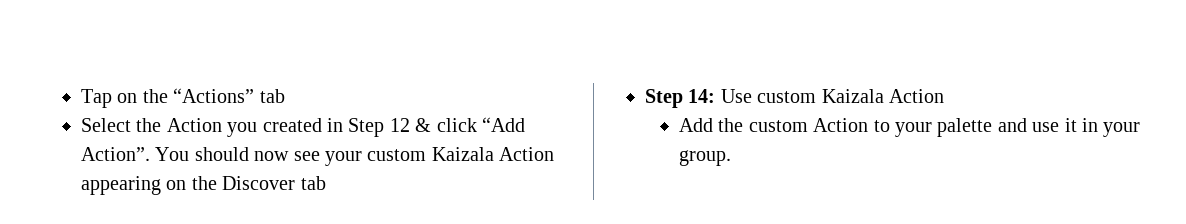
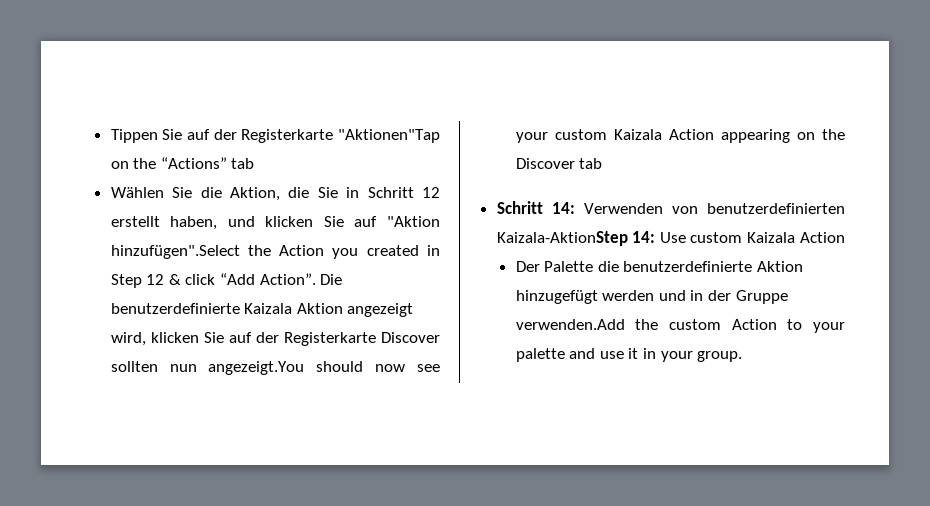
[80,88,285,108] [80,118,131,132] Tap on the “Actions” tab // Select -> [110,129,440,143] [110,157,255,169] [110,187,440,201] [110,216,440,230] [110,245,240,259] Tippen Sie auf der Registerkarte "Aktionen"Tap on the “Actions” tab // Wählen Sie die Aktion, die Sie in Schritt 12 erstellt haben, und klicken Sie auf "Aktion hinzufügen".Select
[155,147,190,161] You -> [320,274,343,285] [110,303,414,317] [110,332,440,346] [110,361,305,375] Die benutzerdefinierte Kaizala Aktion angezeigt wird, klicken Sie auf der Registerkarte Discover sollten nun angezeigt.You
[645,89,683,108] Step -> [496,201,845,214] [496,231,628,246] Schritt 14: Verwenden von benutzerdefinierten Kaizala-AktionStep
[678,118,713,132] Add -> [515,261,804,272] [515,290,788,304] [515,319,625,330] Der Palette die benutzerdefinierte Aktion hinzugefügt werden und in der Gruppe verwenden.Add

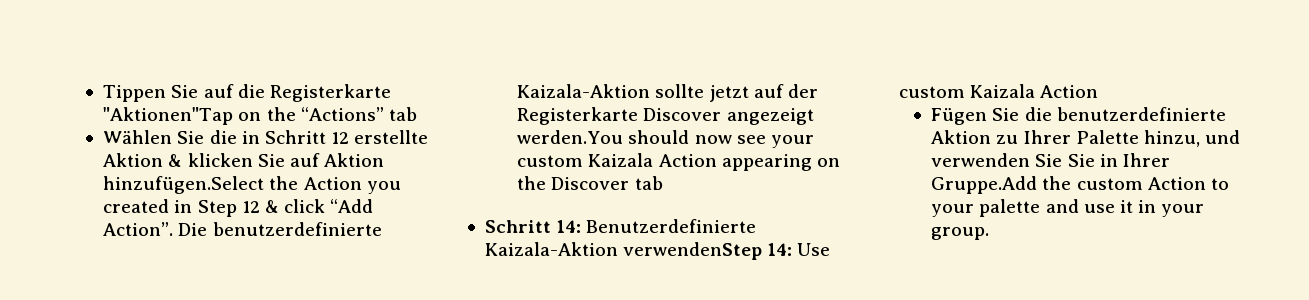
[213,129,237,140] der -> [237,84,265,98] die
[229,187,440,201] [110,216,440,230] [110,245,240,259] Aktion, die Sie in Schritt 12 erstellt haben, und klicken Sie auf "Aktion hinzufügen".Select -> [241,130,429,144] [103,153,384,167] [103,176,265,194] in Schritt 12 erstellte Aktion & klicken Sie auf Aktion hinzufügen.Select
[244,303,414,317] [110,332,224,346] Kaizala Aktion angezeigt wird, klicken Sie -> [517,84,749,102] Kaizala-Aktion sollte jetzt
[110,361,305,375] sollten nun angezeigt.You -> [726,108,814,125] [517,130,624,144] angezeigt werden.You
[583,203,845,214] [496,231,628,246] Verwenden von benutzerdefinierten Kaizala-AktionStep -> [586,219,757,233] [484,242,763,260] Benutzerdefinierte Kaizala-Aktion verwendenStep
[515,261,594,272] Der Palette -> [931,108,1020,125] Fügen Sie
[515,290,788,304] [515,319,625,330] hinzugefügt werden und in der Gruppe verwenden.Add -> [996,130,1240,147] [931,153,1170,167] [931,176,1038,194] zu Ihrer Palette hinzu, und verwenden Sie Sie in Ihrer Gruppe.Add

